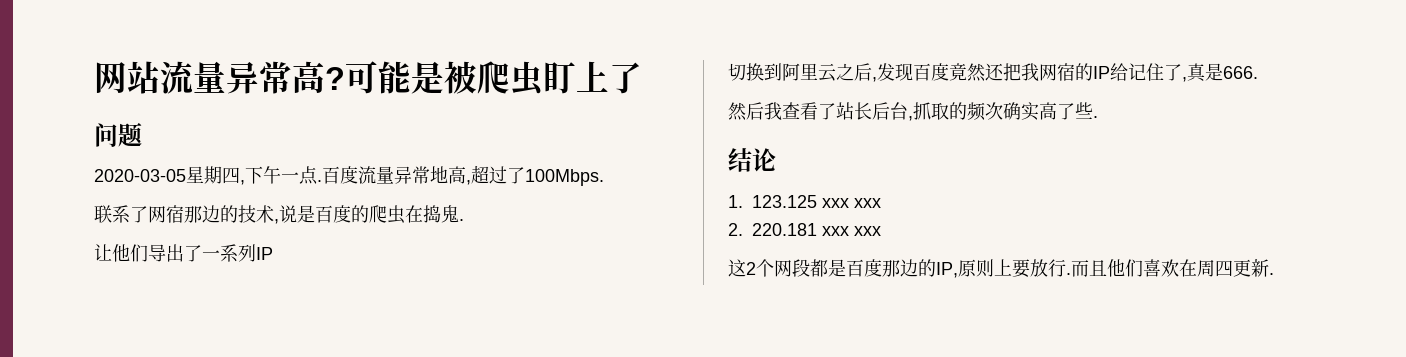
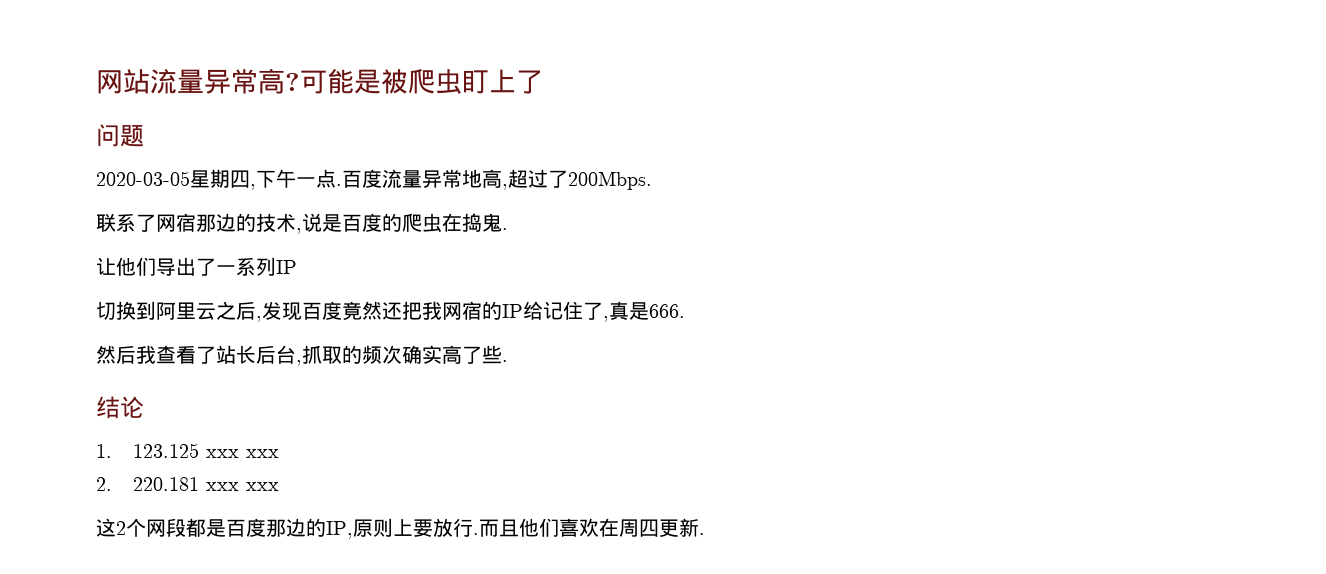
[525,169,604,186] 100Mbps. -> [568,171,652,190] 200Mbps.

